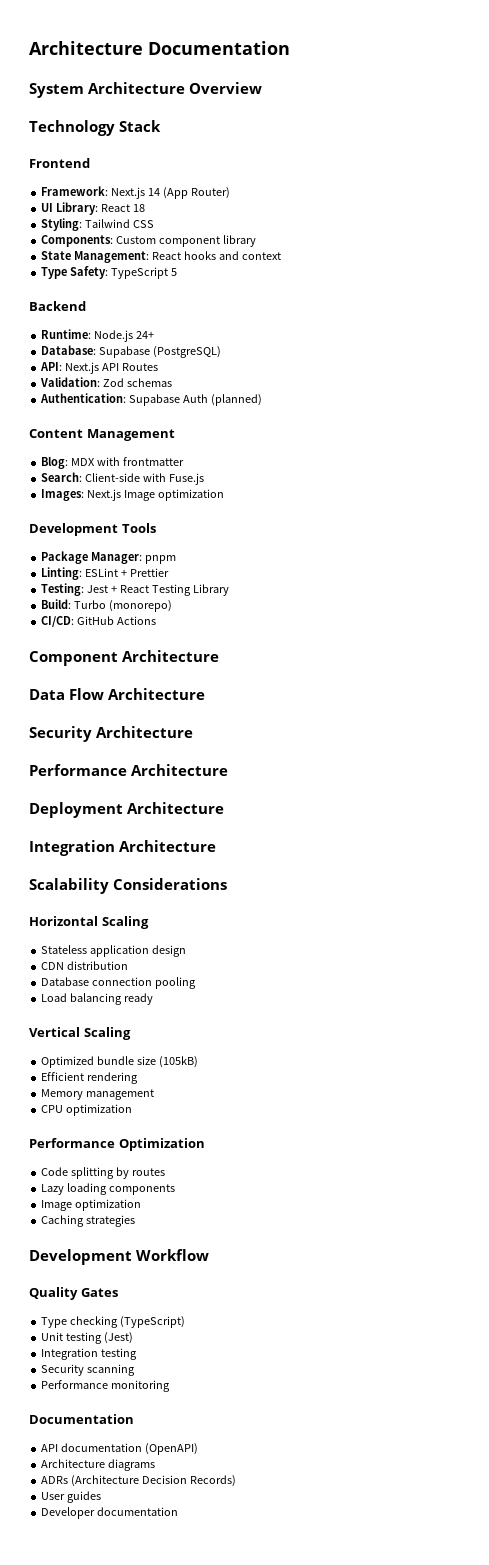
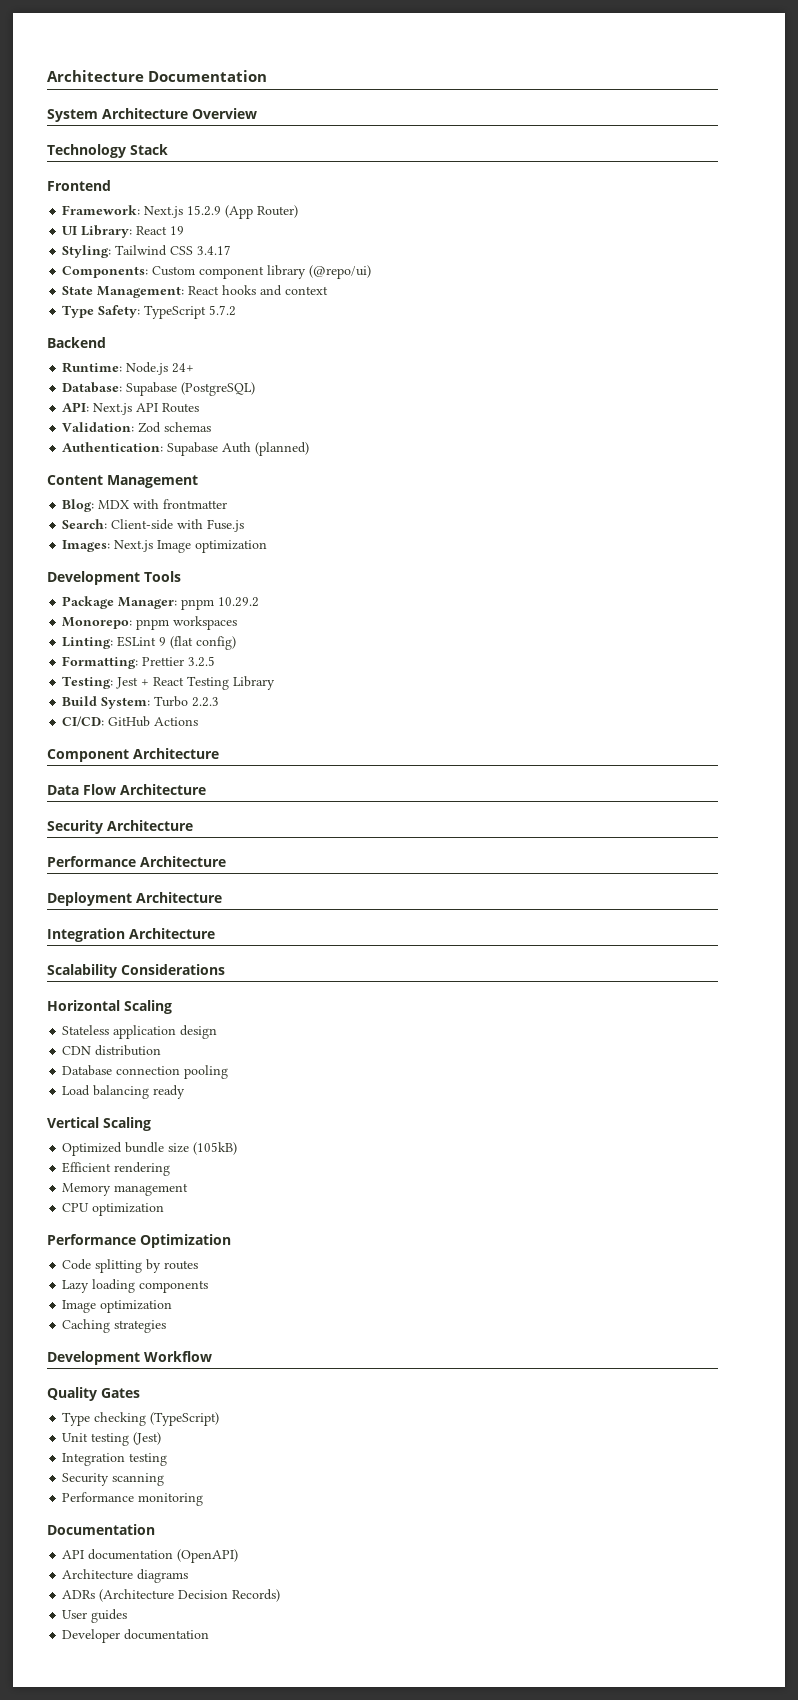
[148,188,161,196] 14 -> [187,205,222,216] 15.2.9
[133,204,146,212] 18 -> [170,226,185,235] 19
(155, 224) none -> [197,245,232,255] 3.4.17
(257, 241) none -> [309,265,372,279] (@repo/ui)
[171,268,178,276] 5 -> [209,305,237,316] 5.7.2
[41,567,128,580] // Linting: ESLint + -> [218,597,260,607] [62,616,238,630] [62,636,237,650] [62,656,139,669] 10.29.2 // Monorepo: pnpm workspaces // Linting: ESLint 9 (flat config) // Formatting:
(170, 572) none -> [188,656,216,667] 3.2.5
[41,599,173,612] Build: Turbo (monorepo) -> [62,696,220,709] Build System: Turbo 2.2.3

